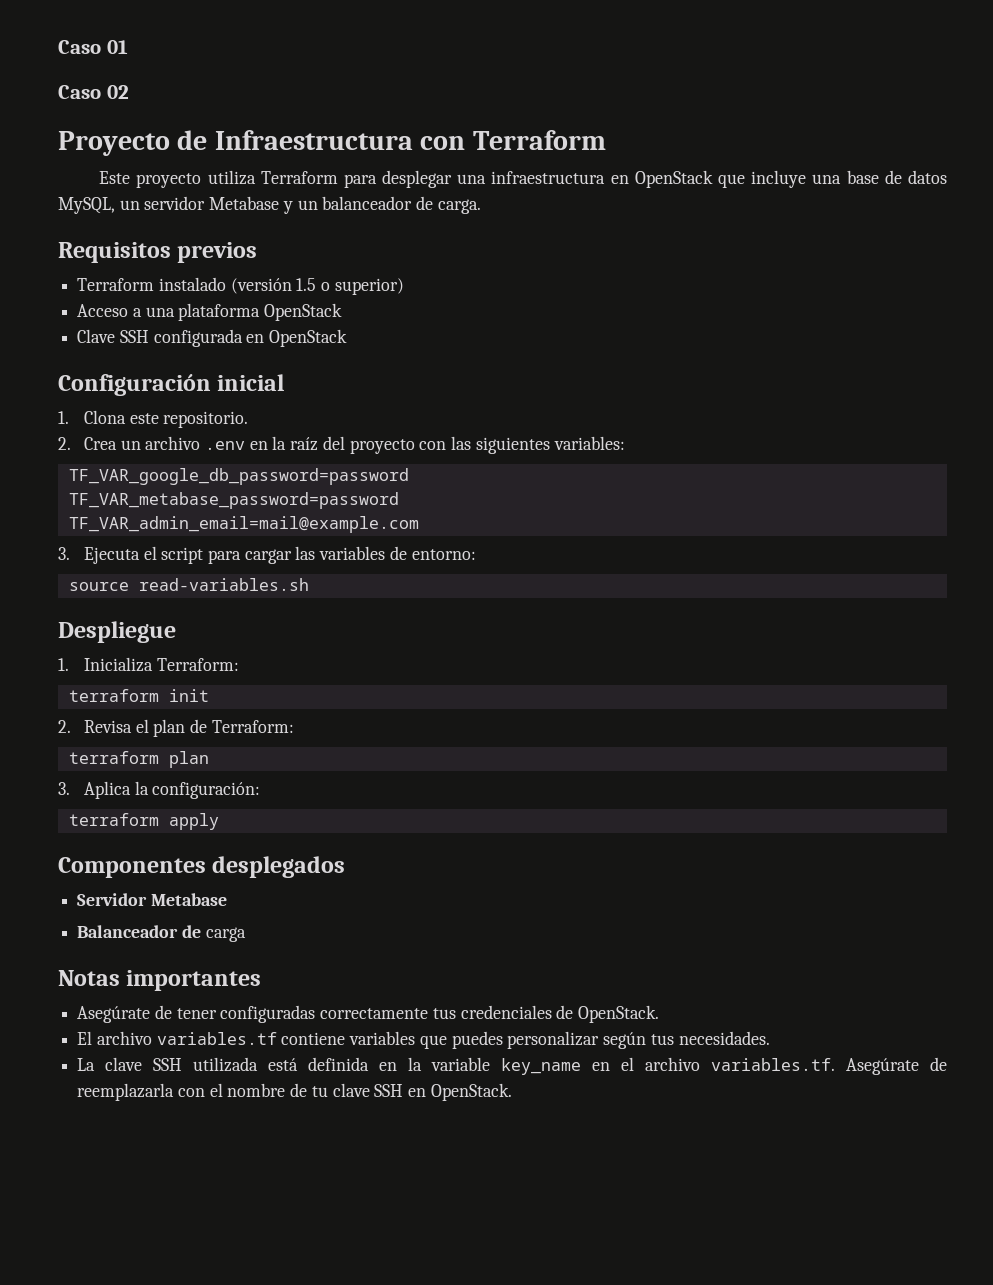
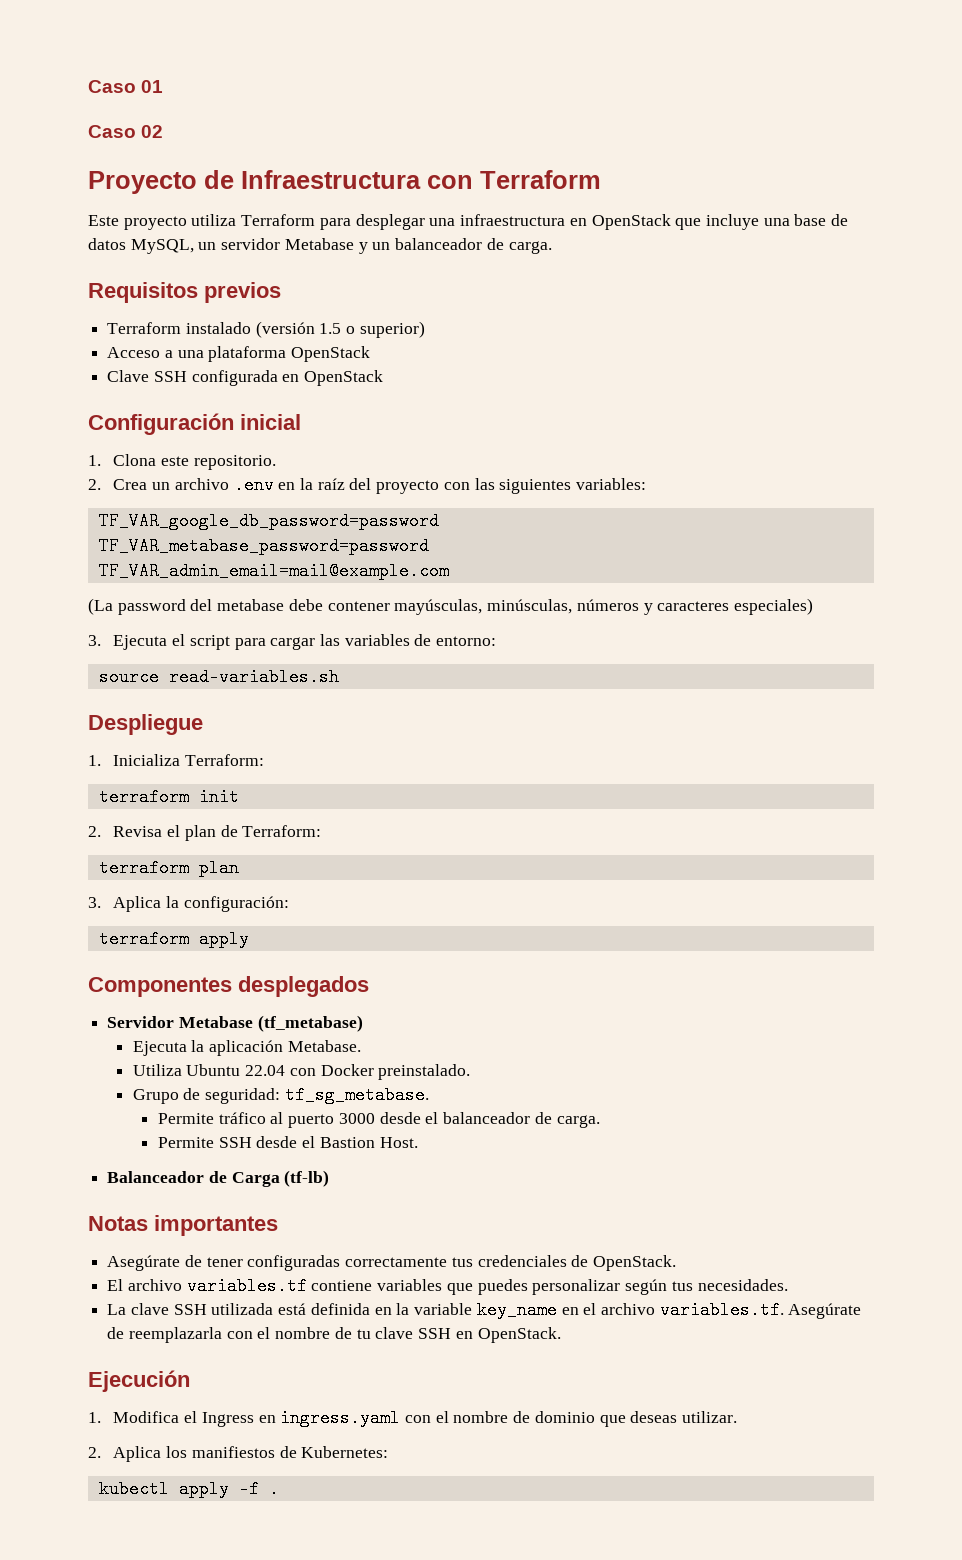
(419, 524) none -> [88,598,813,615] // (La password del metabase debe contener mayúsculas, minúsculas, números y caracteres especiales)
(227, 899) none -> [257,1015,363,1032] [132,1040,361,1056] [132,1064,471,1080] [132,1086,429,1104] [158,1112,600,1128] [158,1136,418,1148] (tf_metabase) // Ejecuta la aplicación Metabase. // Utiliza Ubuntu 22.04 con Docker preinstalado. // Grupo de seguridad: tf_sg_metabase. // Permite tráfico al puerto 3000 desde el balanceador de carga. // Permite SSH desde el Bastion Host.
[205,927,246,942] carga -> [231,1170,330,1187] Carga (tf-lb)
(512, 1092) none -> [88,1370,190,1392] [88,1409,738,1427] [88,1446,389,1462] [98,1480,279,1498] // Ejecución // 1. Modifica el Ingress en ingress.yaml con el nombre de dominio que deseas utilizar. // 2. Aplica los manifiestos de Kubernetes: // kubectl apply -f .

